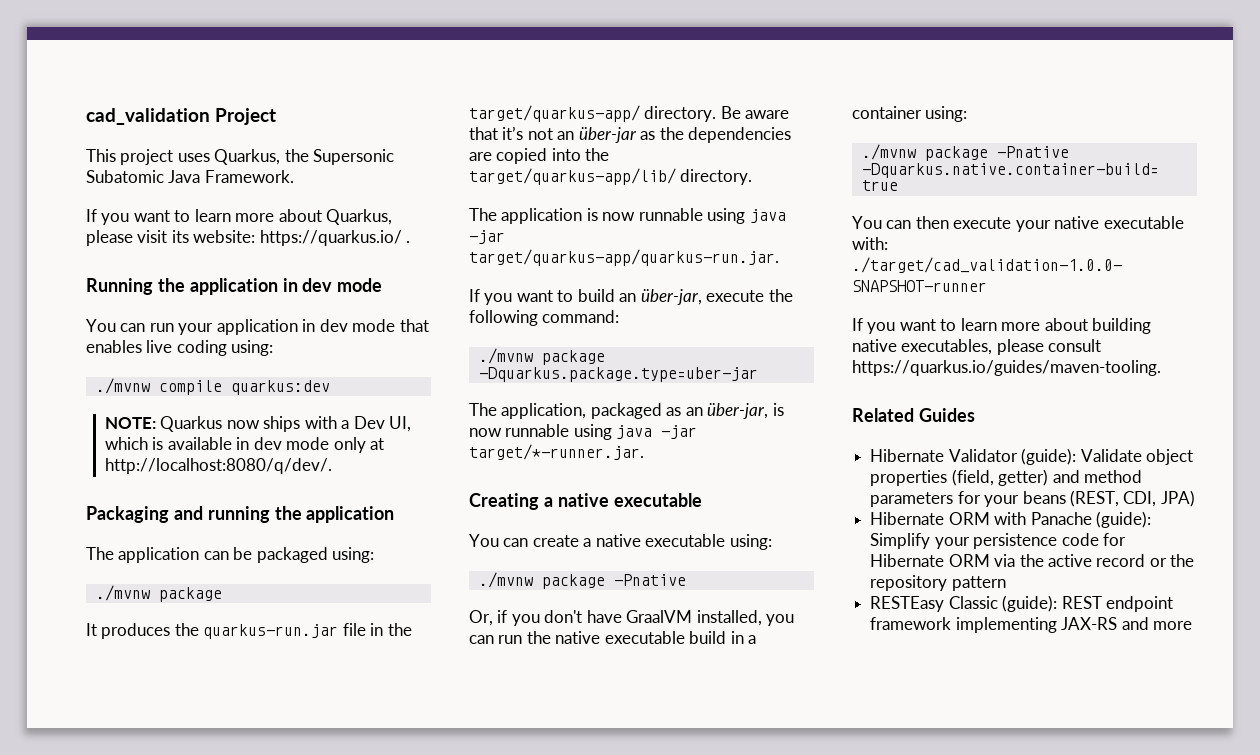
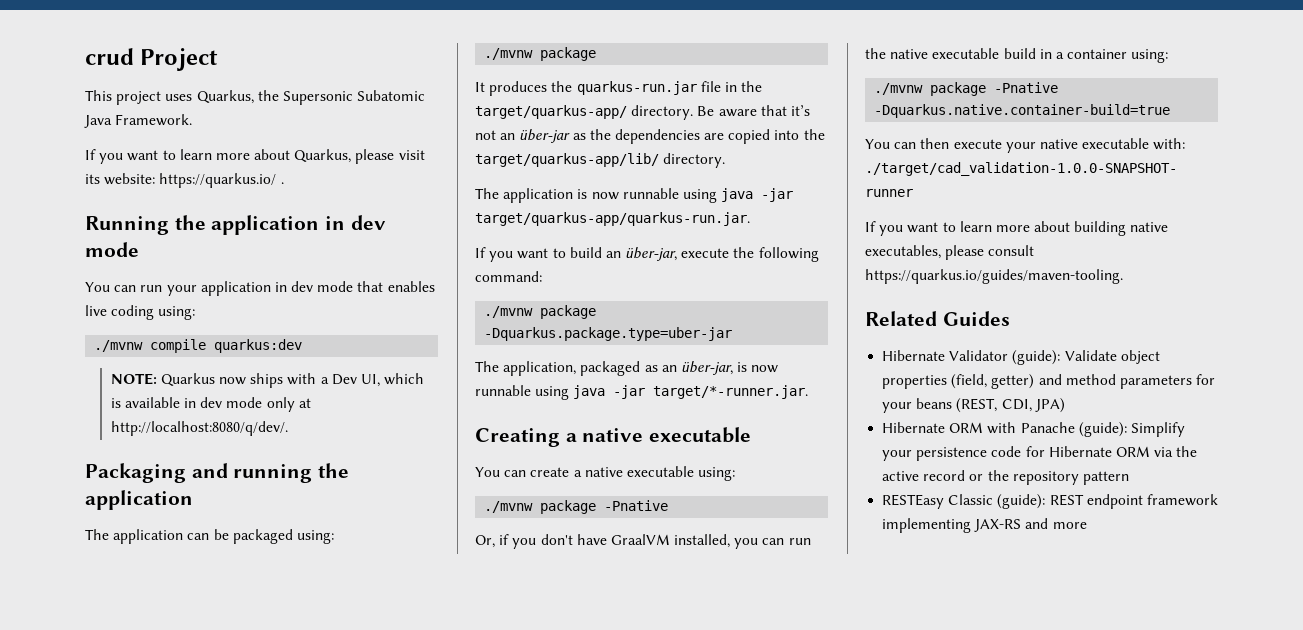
[86,108,210,125] cad_validation -> [85,48,134,65] crud

